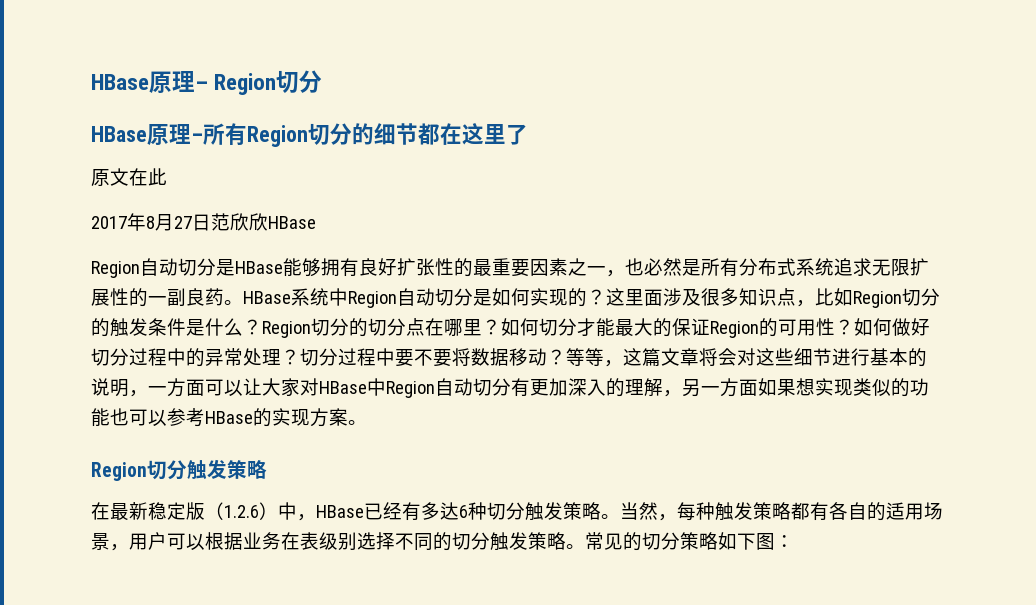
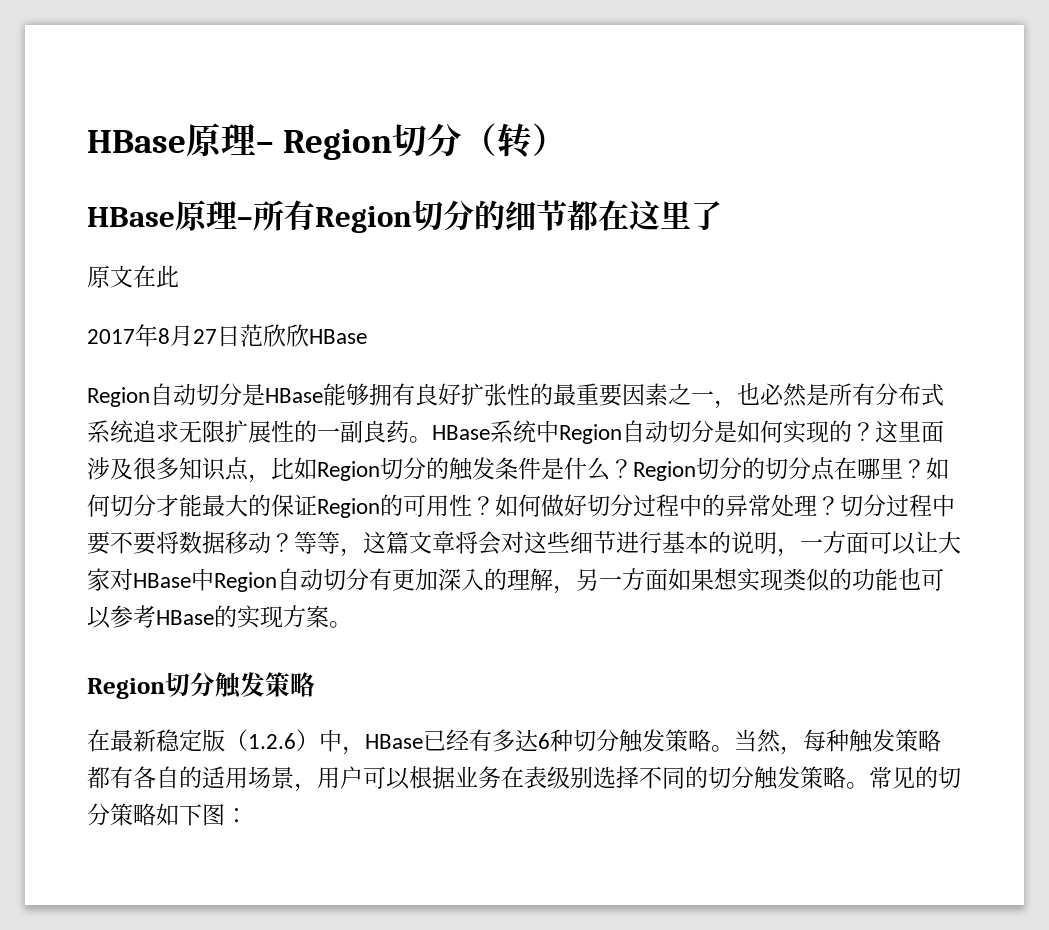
(323, 81) none -> [462,123,568,158] （转）

